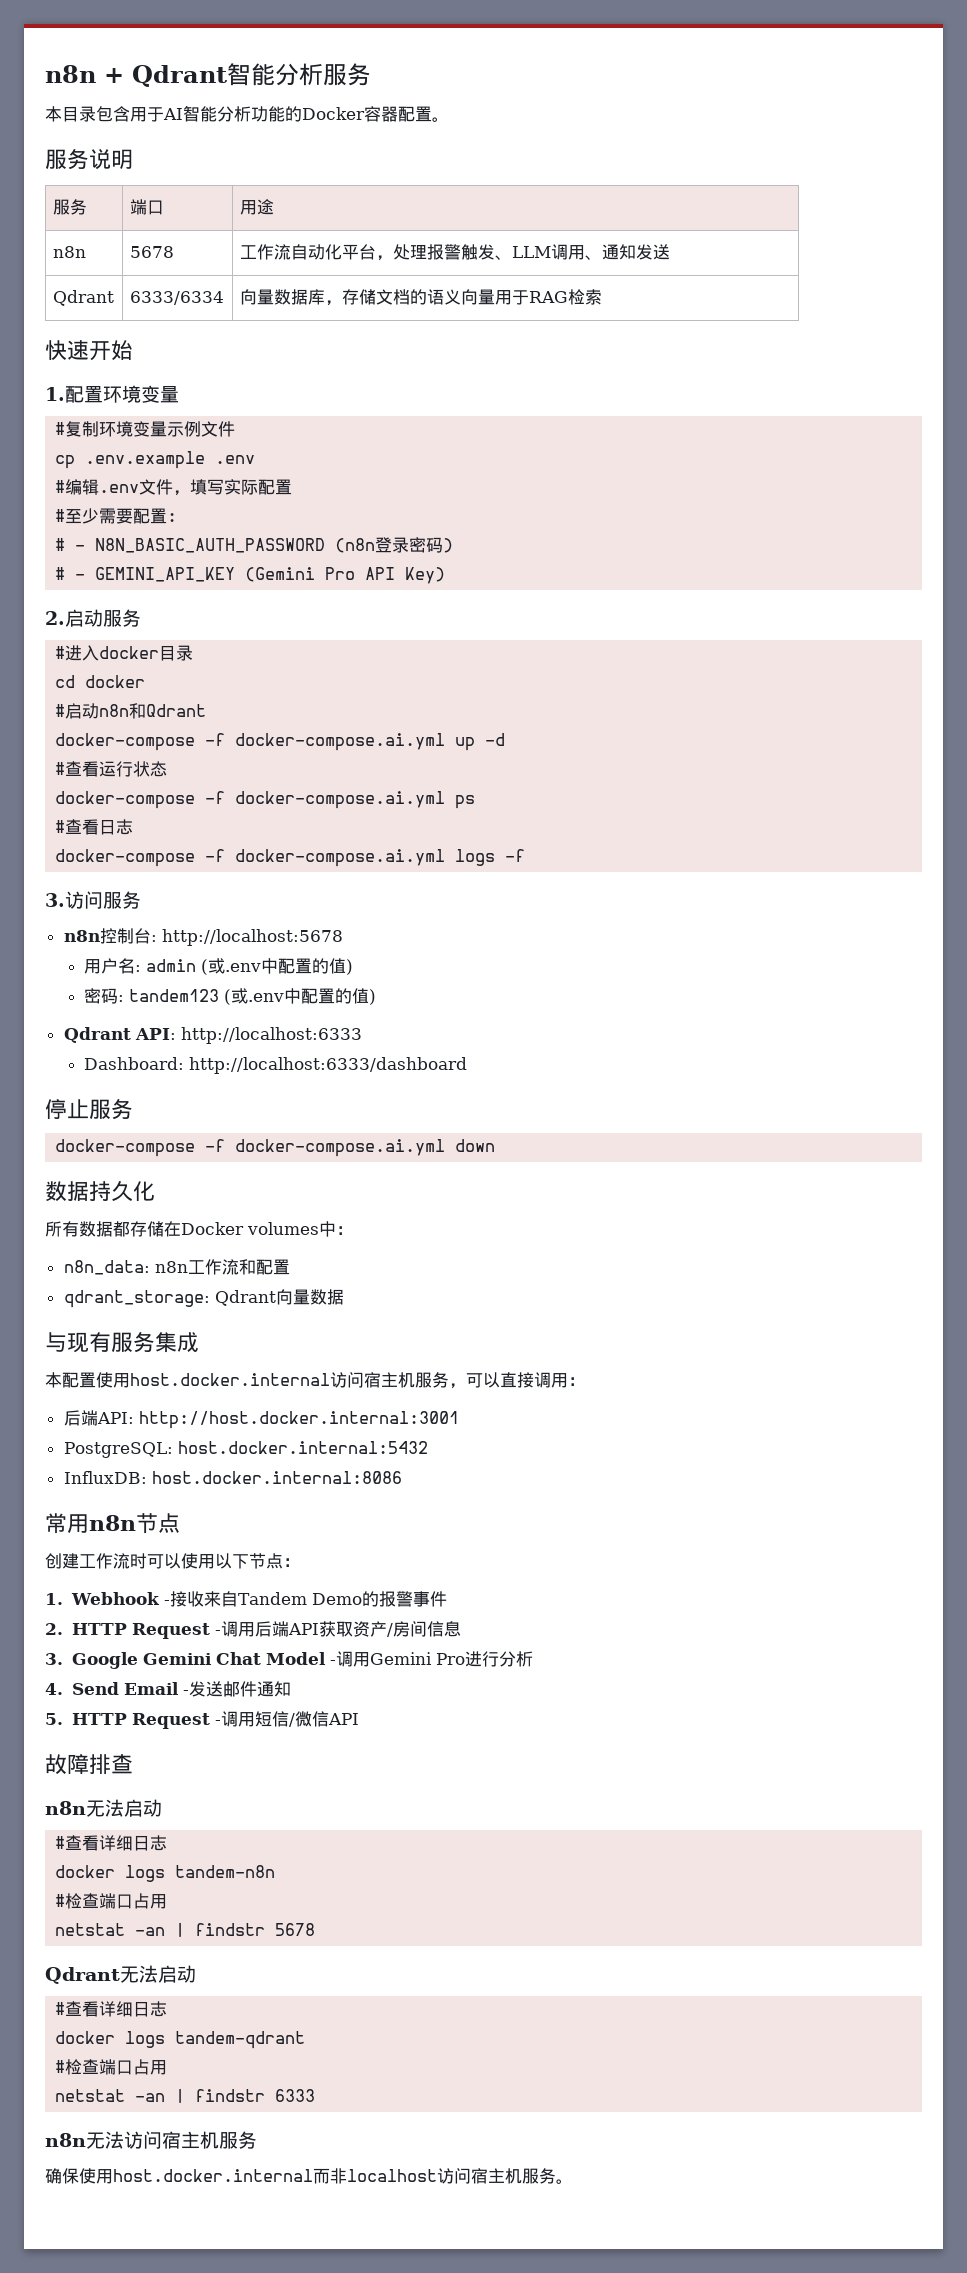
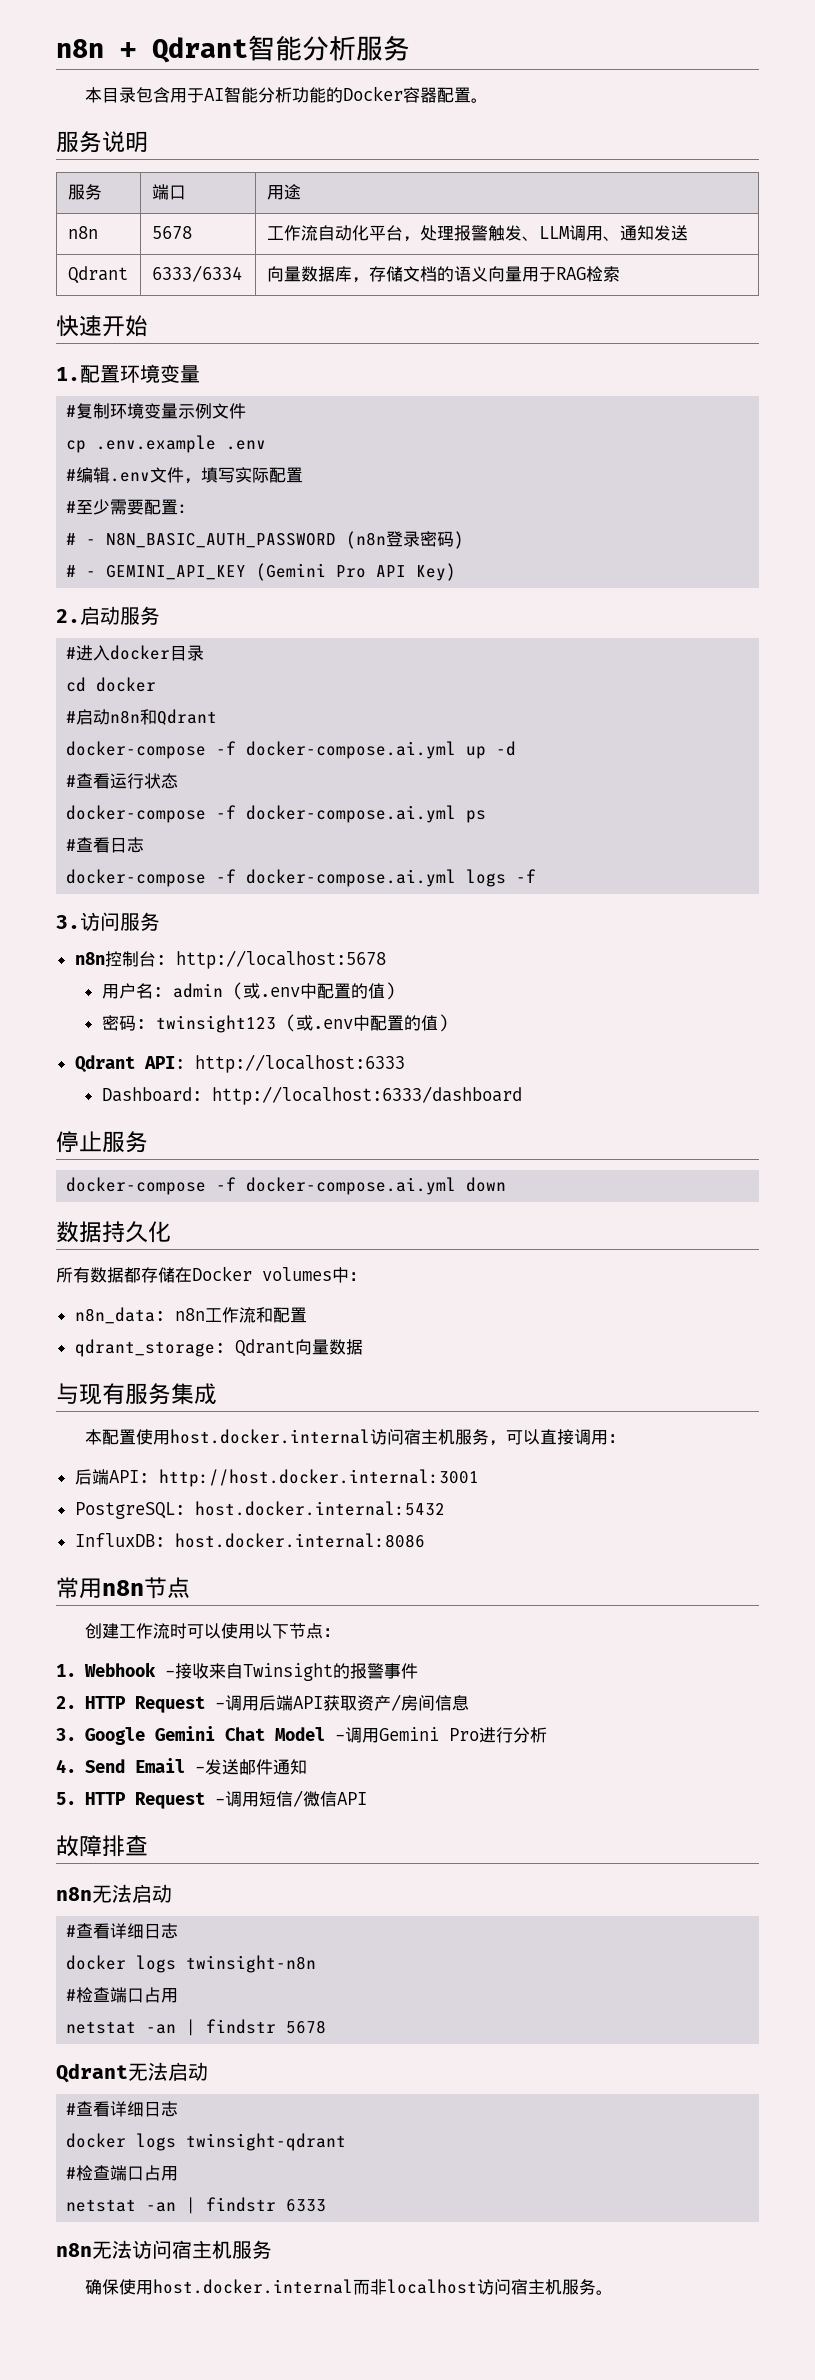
[129,989,220,1002] tandem123 -> [155,1015,276,1033] twinsight123
[238,1592,363,1605] Tandem Demo -> [242,1663,333,1681] Twinsight
[175,1865,276,1878] tandem-n8n -> [186,1955,317,1973] twinsight-n8n
[175,2031,306,2049] tandem-qdrant -> [186,2133,347,2151] twinsight-qdrant

